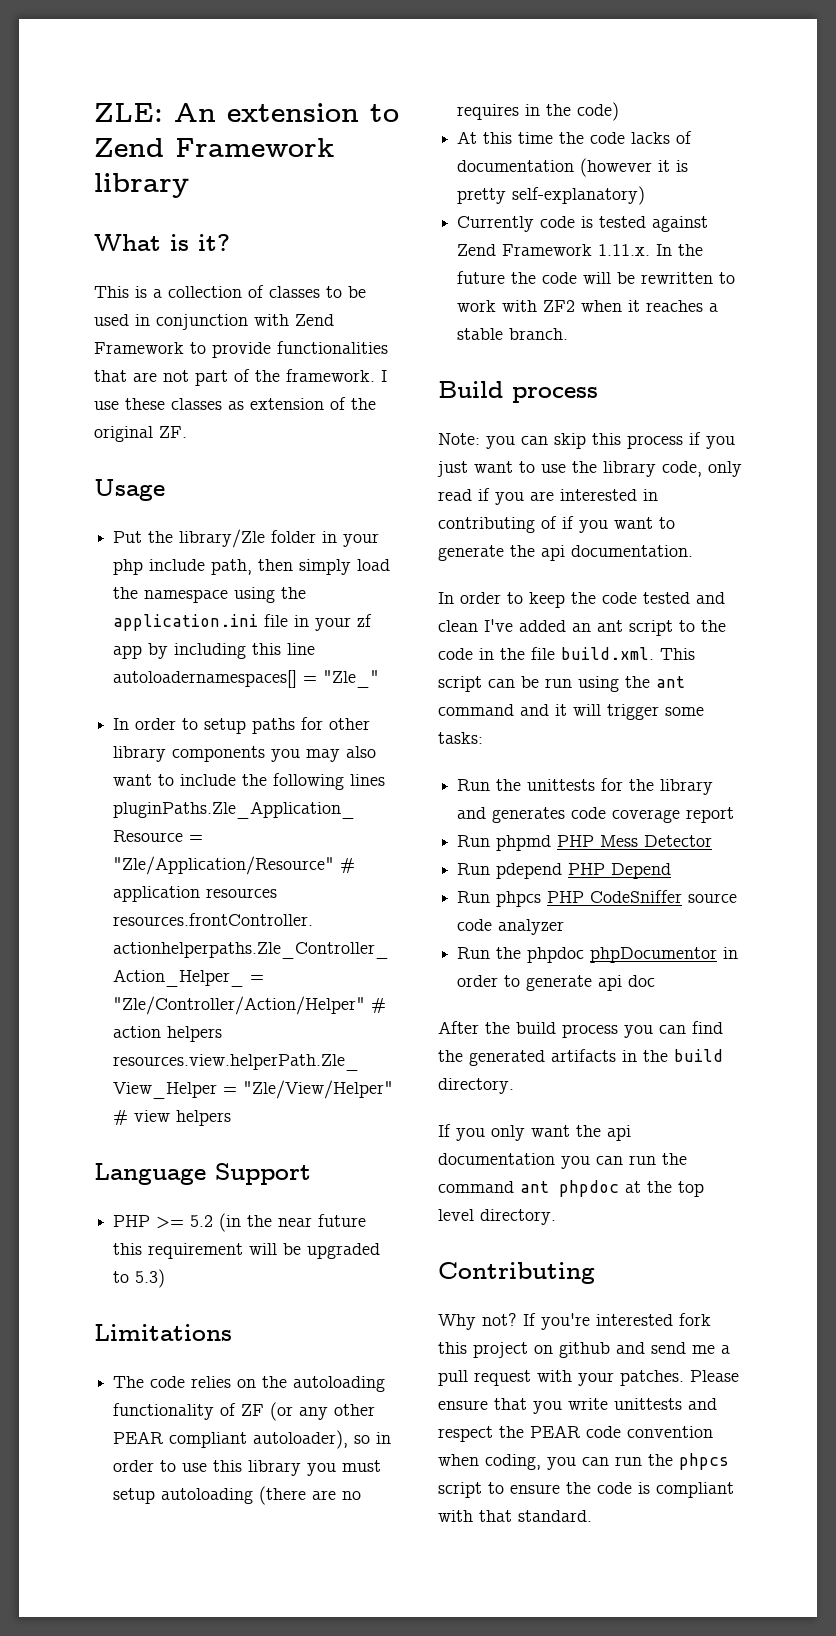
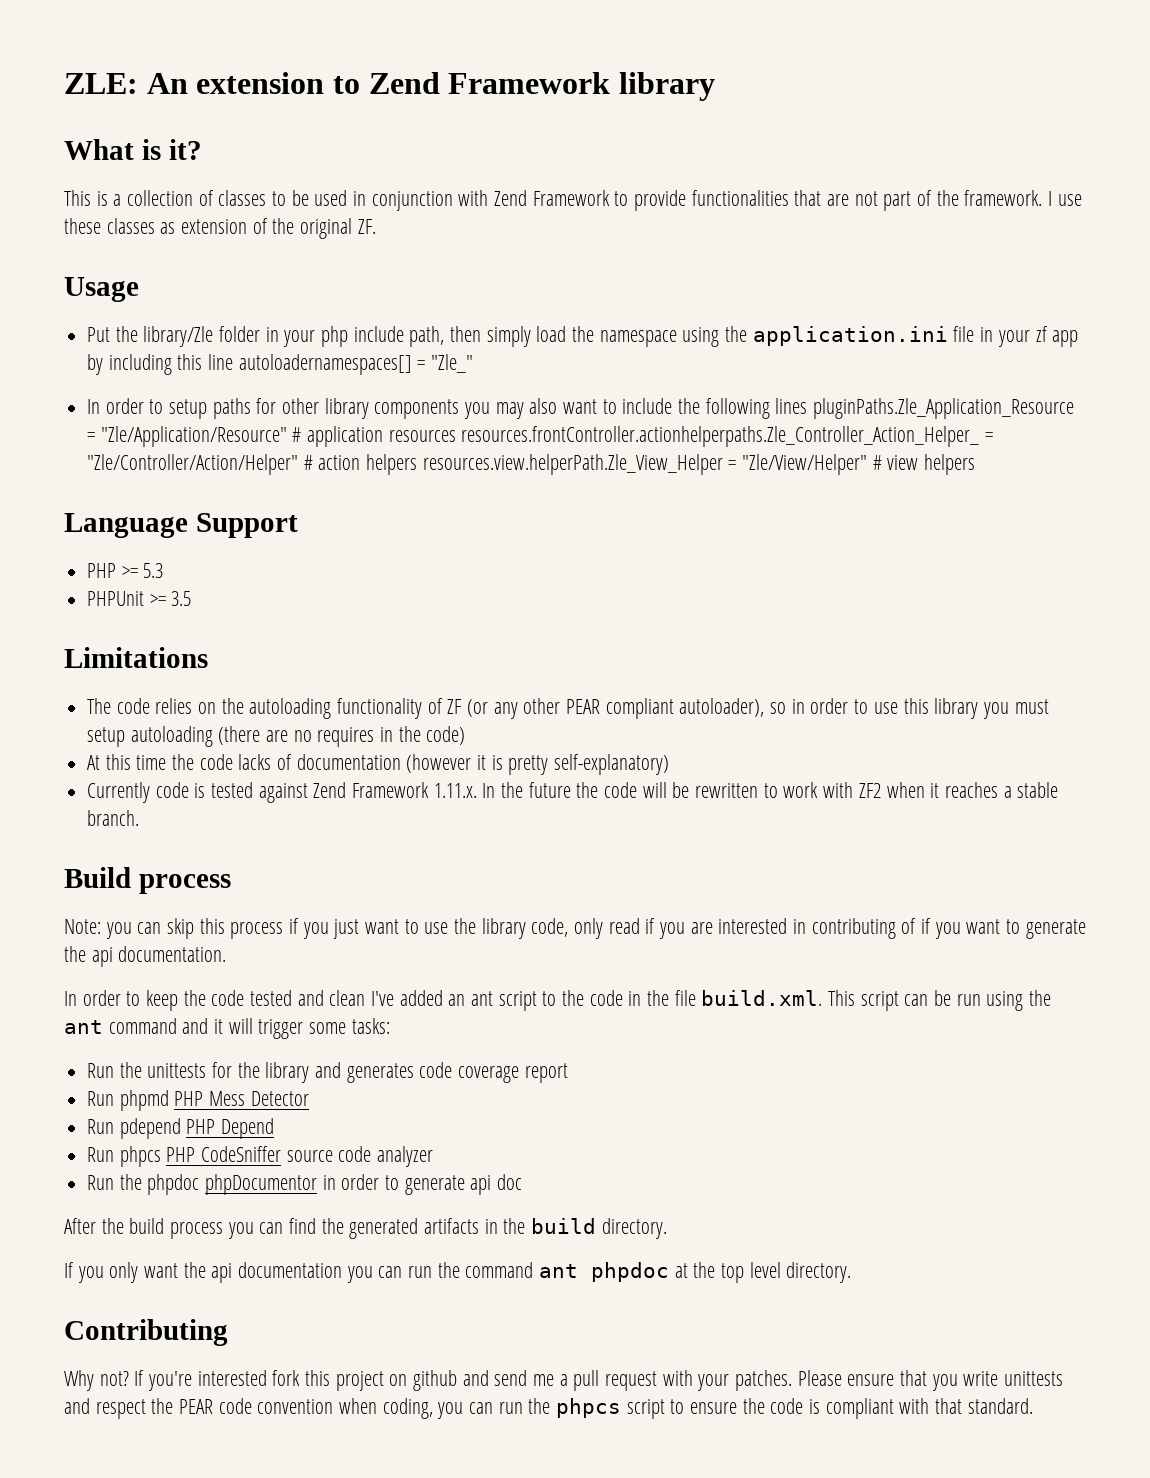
[190,1213,367,1232] [113,1243,381,1259] [113,1269,166,1288] 5.2 (in the near future this requirement will be upgraded to 5.3) -> [143,563,164,578] [87,591,192,606] 5.3 // PHPUnit >= 3.5

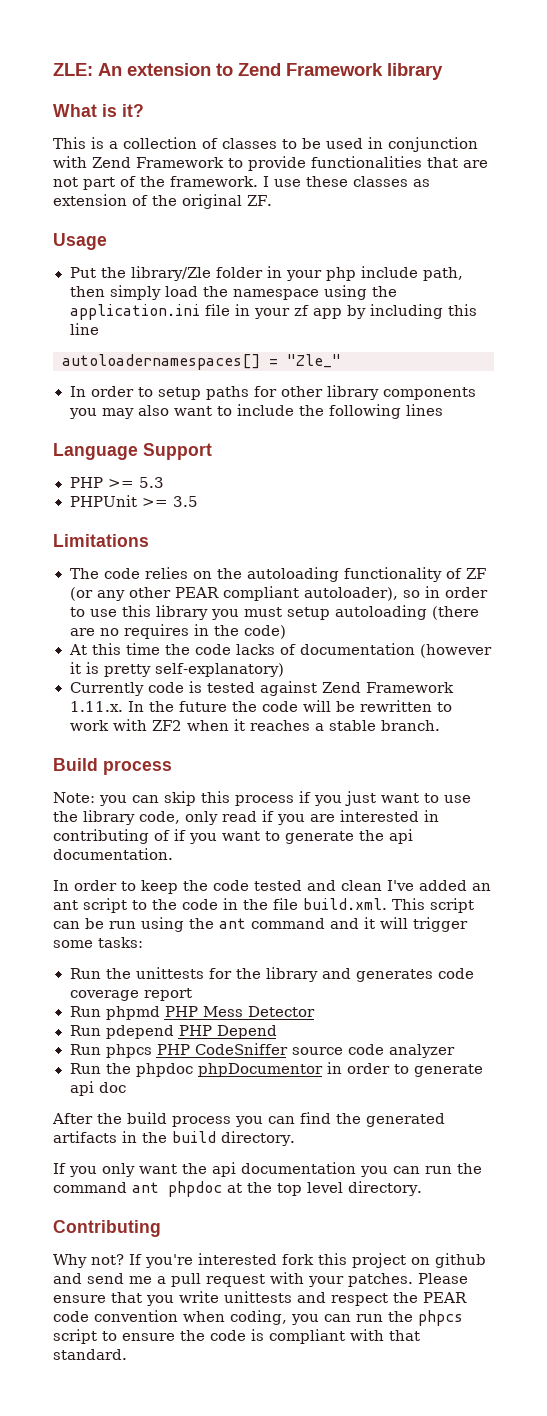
(234, 362) none -> (99, 329) //
[813,398,1075,419] [87,426,994,447] [87,454,976,475] pluginPaths.Zle_Application_Resource = "Zle/Application/Resource" # application resources resources.frontController.actionhelperpaths.Zle_Controller_Action_Helper_ = "Zle/Controller/Action/Helper" # action helpers resources.view.helperPath.Zle_View_Helper = "Zle/View/Helper" # view helpers -> (443, 410) none

